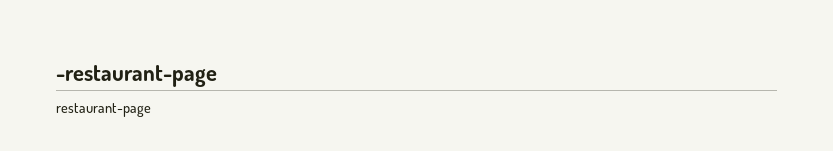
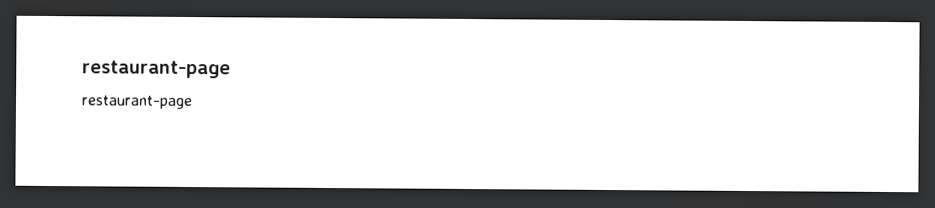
[56,65,217,87] -restaurant-page -> [82,60,231,79] restaurant-page

